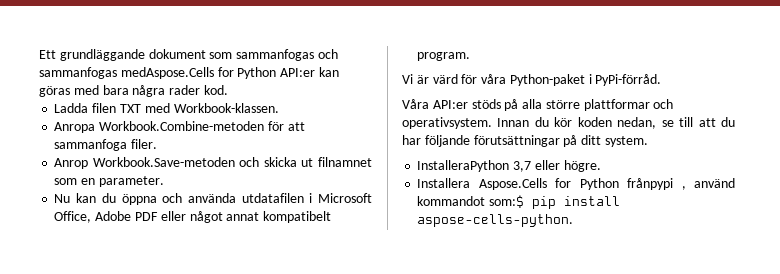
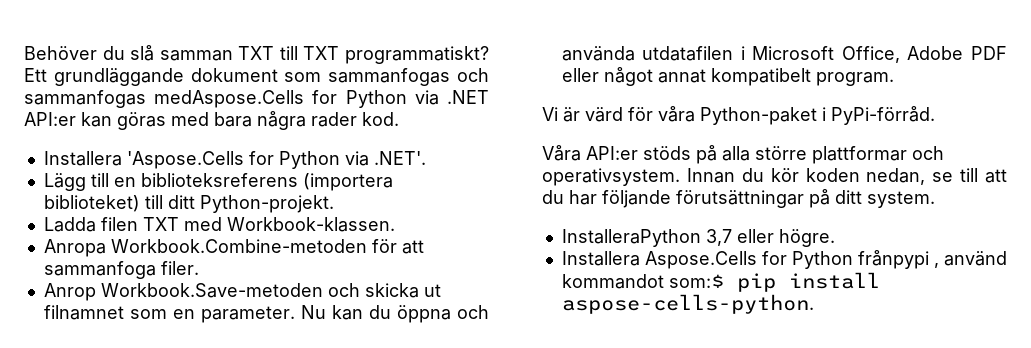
(39, 54) none -> [24,45,489,64] Behöver du slå samman TXT till TXT programmatiskt?
(277, 73) none -> [414,90,489,105] via .NET
(228, 90) none -> [43,151,426,169] [43,173,393,191] [43,195,334,213] // Installera 'Aspose.Cells for Python via .NET'. // Lägg till en biblioteksreferens (importera biblioteket) till ditt Python-projekt.
(164, 181) // -> (295, 314) none

